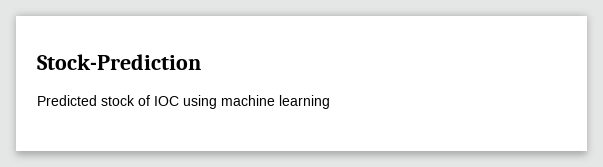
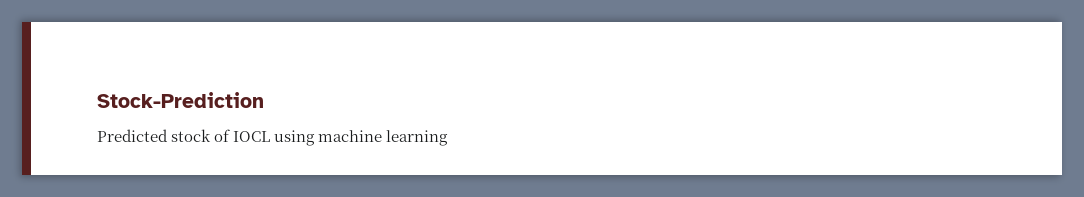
[154,96,179,106] IOC -> [233,131,271,142] IOCL

